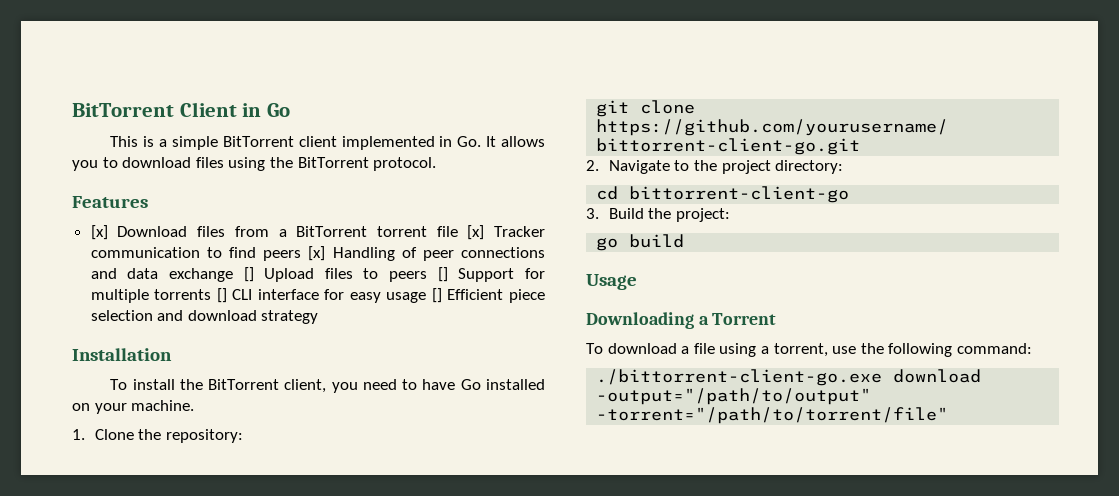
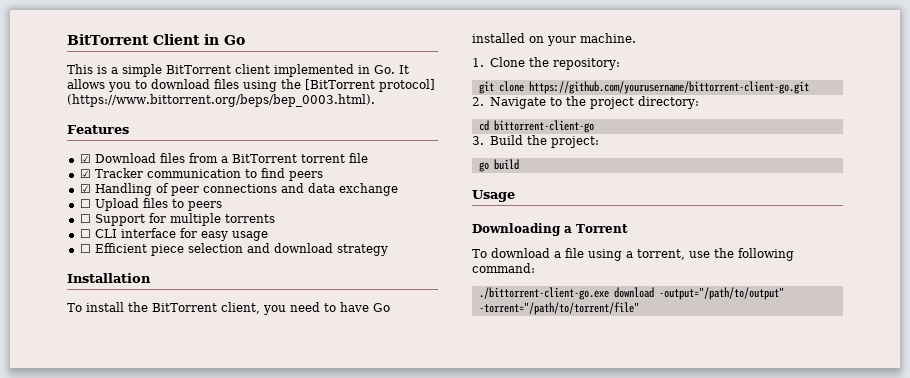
[297,157,437,171] BitTorrent protocol. -> [305,79,435,92] [67,94,375,107] [BitTorrent protocol] (https://www.bittorrent.org/beps/bep_0003.html).
[90,225,108,240] [x] -> [79,154,91,163] ☑
[467,225,485,240] [x] -> [79,169,91,178] // ☑
[308,246,326,261] [x] -> [79,184,91,193] // ☑
[243,267,254,282] [] -> [79,199,91,208] // ☐
[437,267,448,282] [] -> [79,214,91,223] // ☐
[216,288,227,303] [] -> [79,229,91,238] // ☐
[431,288,442,303] [] -> [79,244,91,253] // ☐

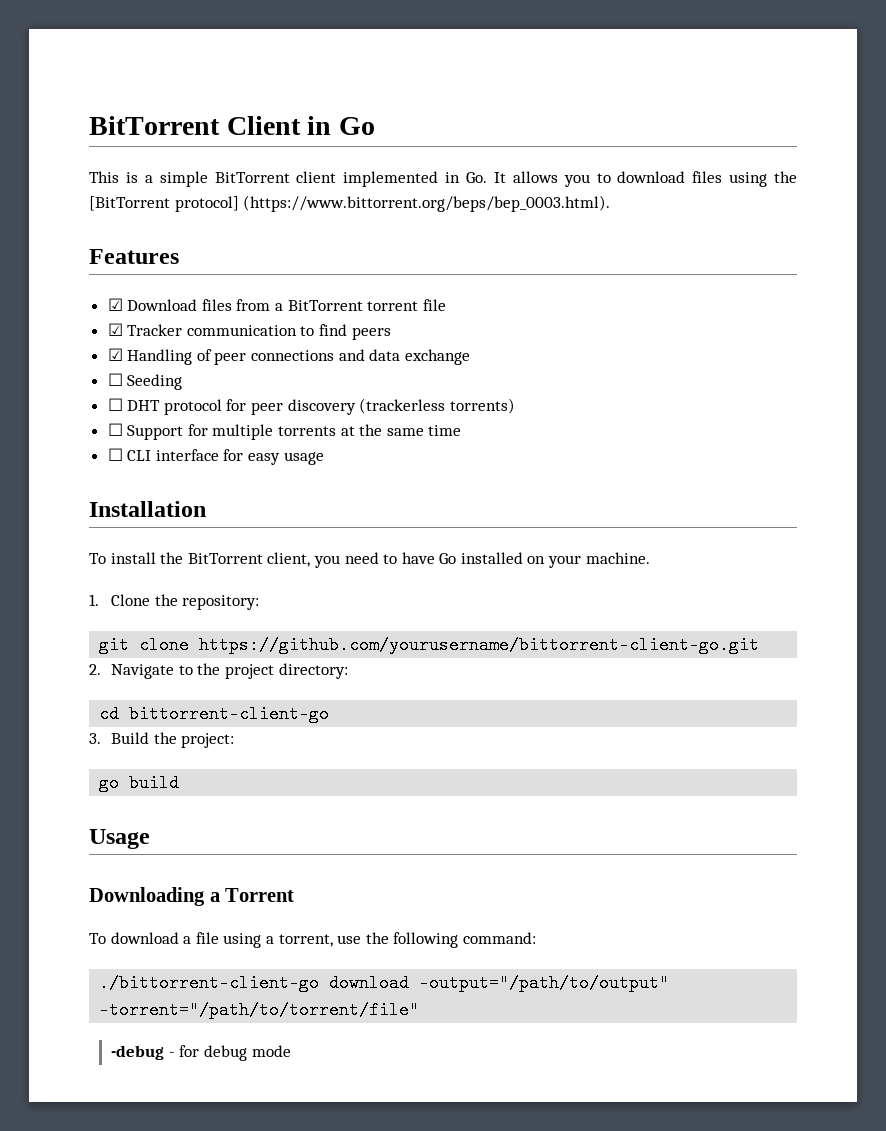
[94,198,222,211] Upload files to peers -> [127,374,183,390] [107,398,515,415] Seeding // ☐ DHT protocol for peer discovery (trackerless torrents)
(275, 218) none -> [340,424,462,436] at the same time
[79,243,388,256] // ☐ Efficient piece selection and download strategy -> (324, 458) none
[478,287,609,300] ./bittorrent-client-go.exe -> [99,974,320,992] ./bittorrent-client-go
(639, 308) none -> [111,1045,291,1061] // -debug - for debug mode

